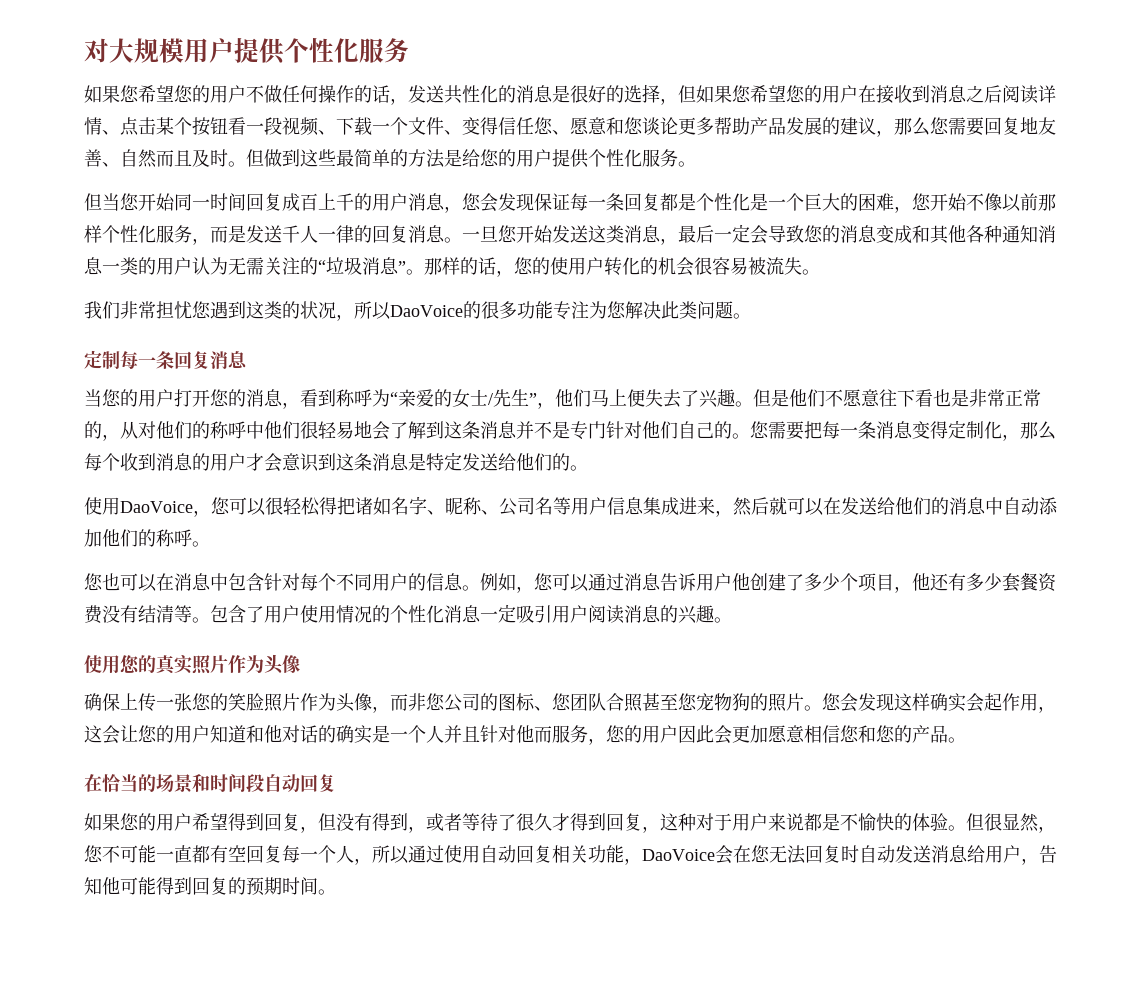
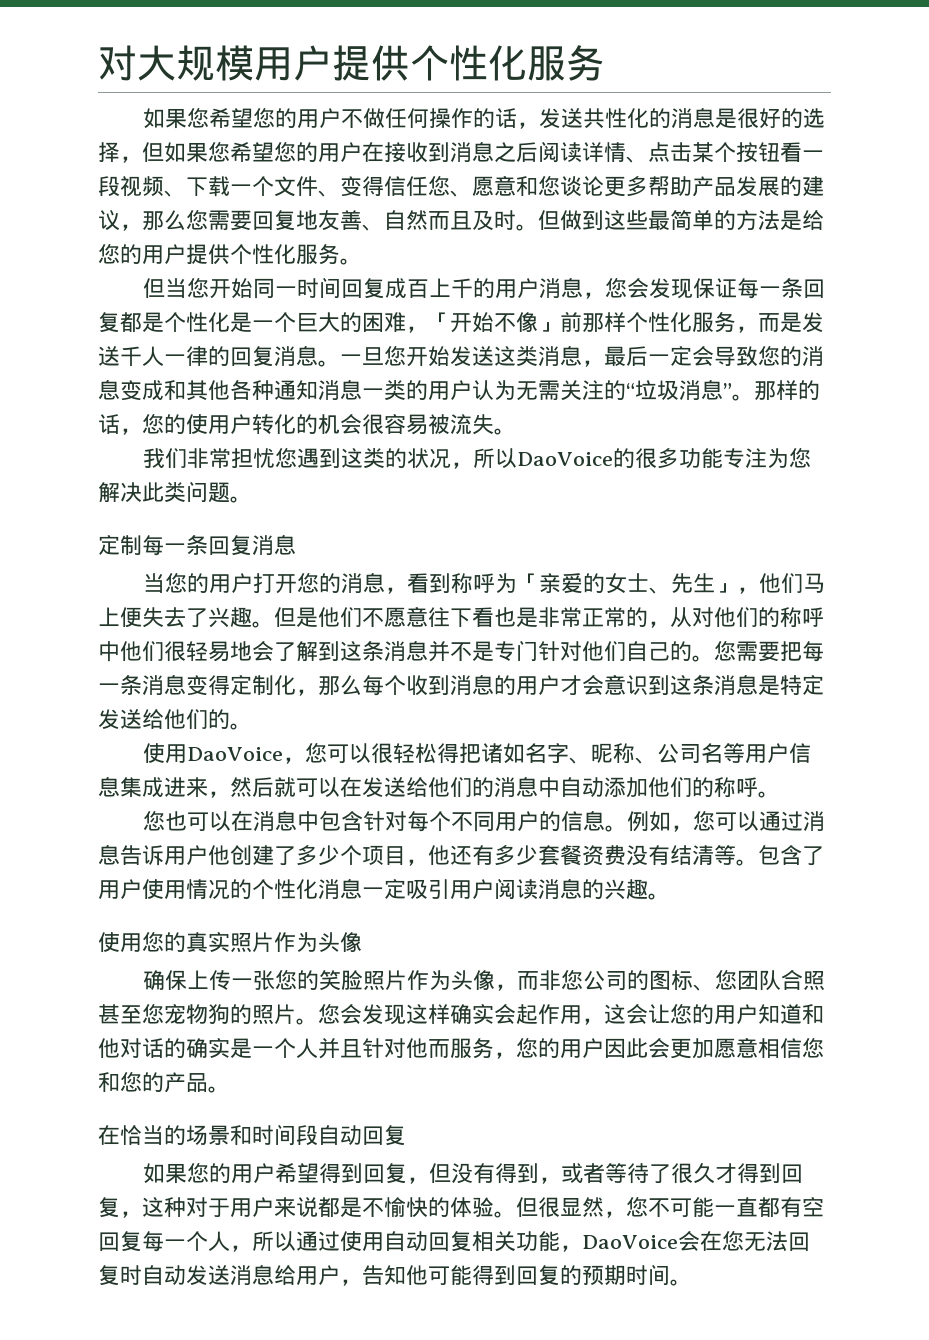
[912,193,931,211] 您 -> [428,312,450,330] 「
[1002,194,1021,212] 以 -> [538,322,560,332] 」
[390,392,398,405] “ -> [517,573,540,591] 「
[488,389,537,407] /先生” -> [649,573,738,594] 、先生」

